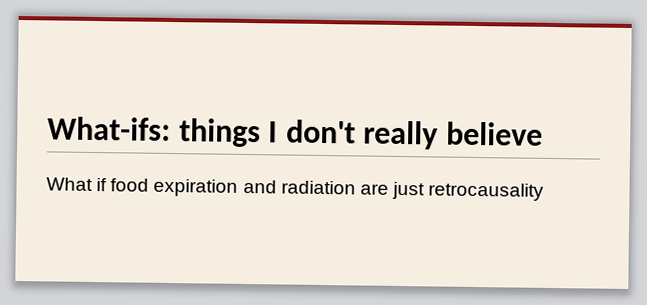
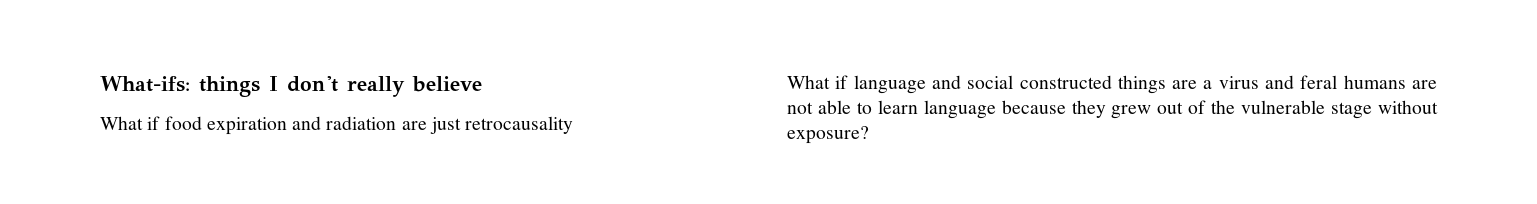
(545, 191) none -> [787,75,1437,94] [787,100,1438,119] [787,126,869,144] // What if language and social constructed things are a virus and feral humans are not able to learn language because they grew out of the vulnerable stage without exposure?

